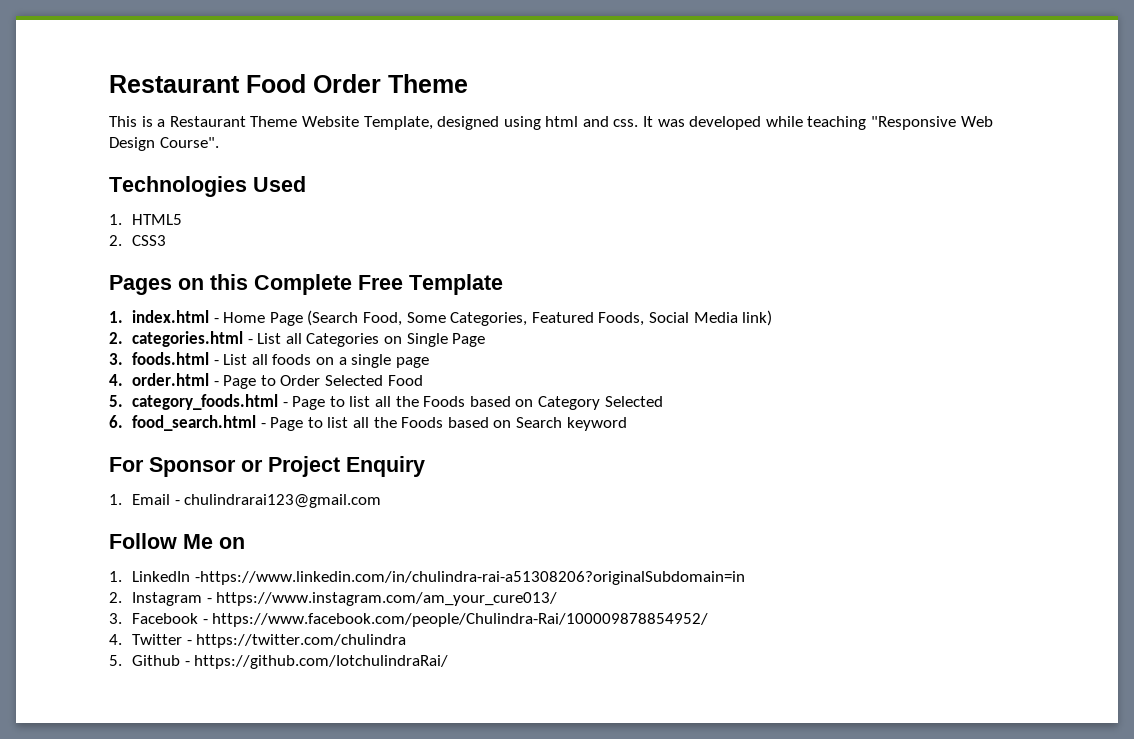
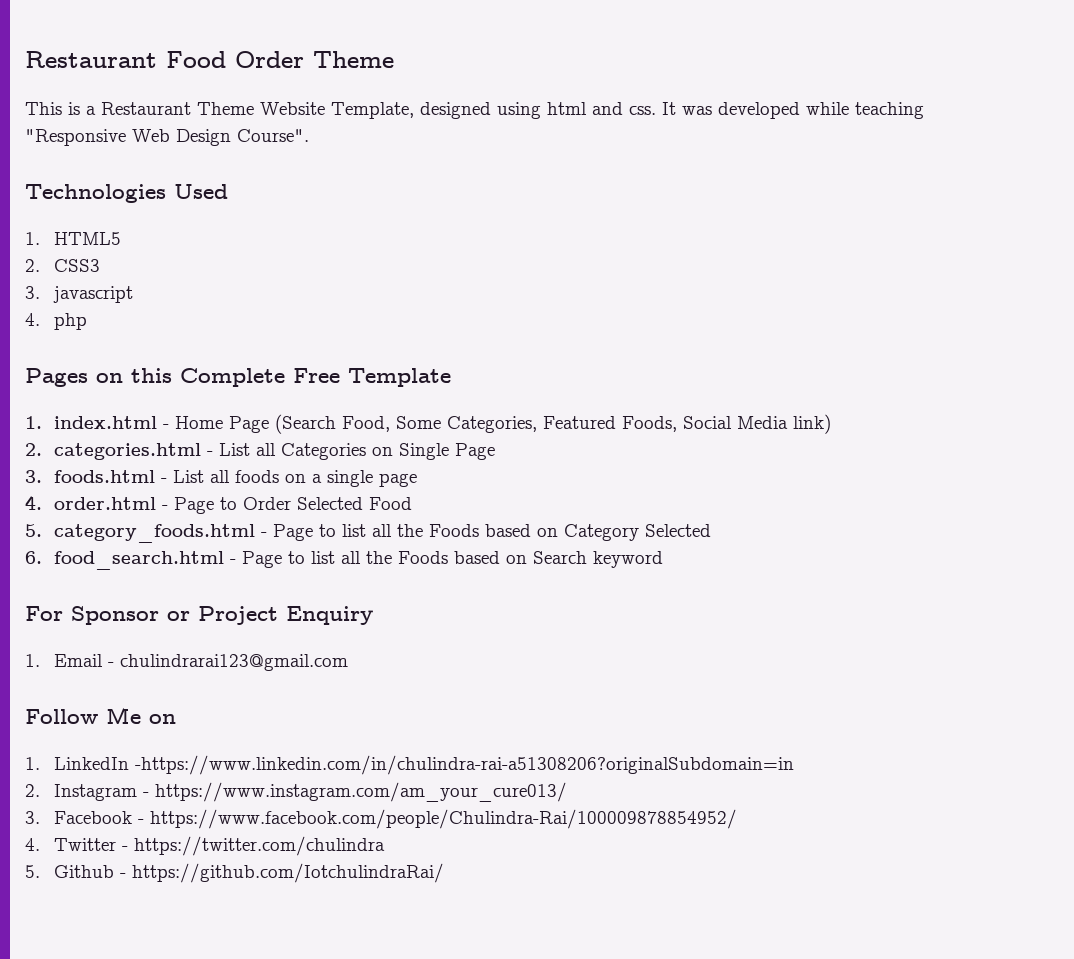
(167, 240) none -> [25,286,134,303] [25,313,88,330] // 3. javascript // 4. php

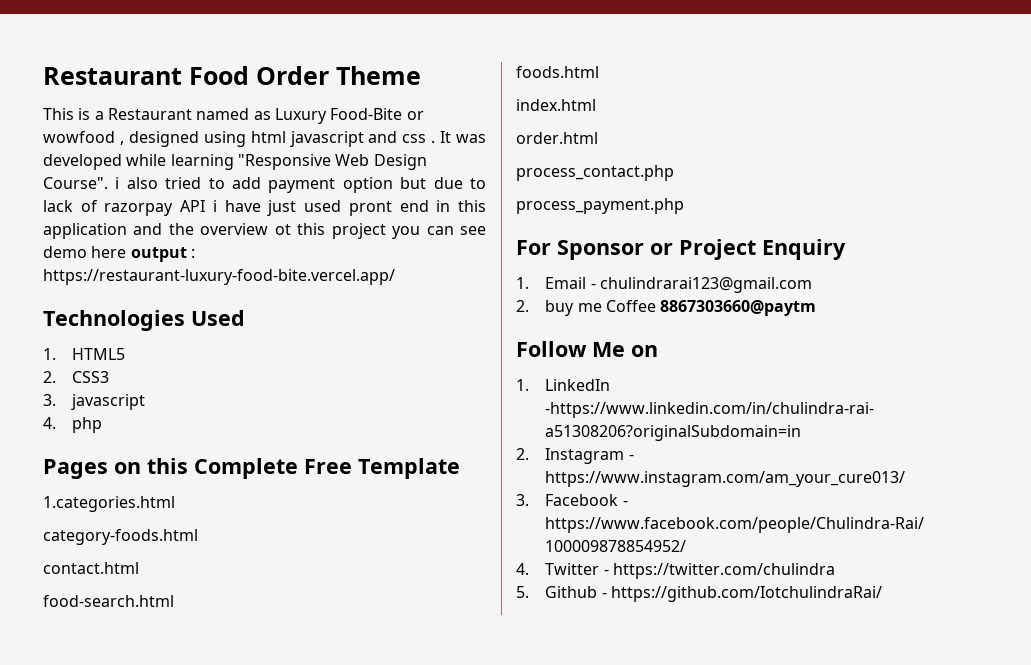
[197,102,656,119] Theme Website Template, designed using html and css. -> [196,108,424,124] [43,131,436,147] named as Luxury Food-Bite or wowfood , designed using html javascript and css .
[855,102,924,119] teaching -> [170,154,234,170] learning
(309, 135) none -> [115,177,486,193] [43,200,487,216] [43,223,487,239] [43,246,195,262] [43,269,395,285] i also tried to add payment option but due to lack of razorpay API i have just used pront end in this application and the overview ot this project you can see demo here output : https://restaurant-luxury-food-bite.vercel.app/
[25,414,832,434] [25,443,496,460] [25,470,418,487] [25,495,413,514] [25,524,712,543] [25,551,664,570] 1. index.html - Home Page (Search Food, Some Categories, Featured Foods, Social Media link) // 2. categories.html - List all Categories on Single Page // 3. foods.html - List all foods on a single page // 4. order.html - Page to Order Selected Food // 5. category_foods.html - Page to list all the Foods based on Category Selected // 6. food_search.html - Page to list all the Foods based on Search keyword -> [43,496,175,512] [43,529,198,545] [43,562,139,574] [43,595,174,607] [516,66,599,78] [516,99,596,111] [516,132,598,144] [516,165,674,181] [516,198,684,214] 1.categories.html // category-foods.html // contact.html // food-search.html // foods.html // index.html // order.html // process_contact.php // process_payment.php
(349, 662) none -> [516,300,817,316] // 2. buy me Coffee 8867303660@paytm

